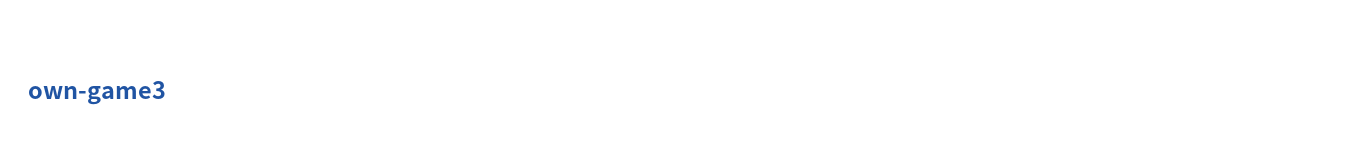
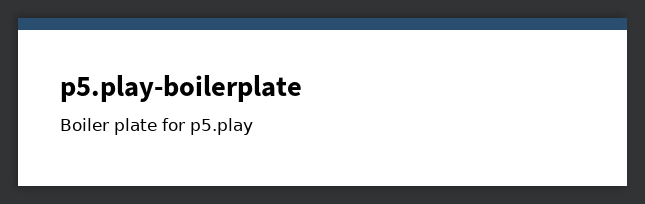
[28,81,166,105] own-game3 -> [60,75,302,102] [60,118,253,135] p5.play-boilerplate // Boiler plate for p5.play

